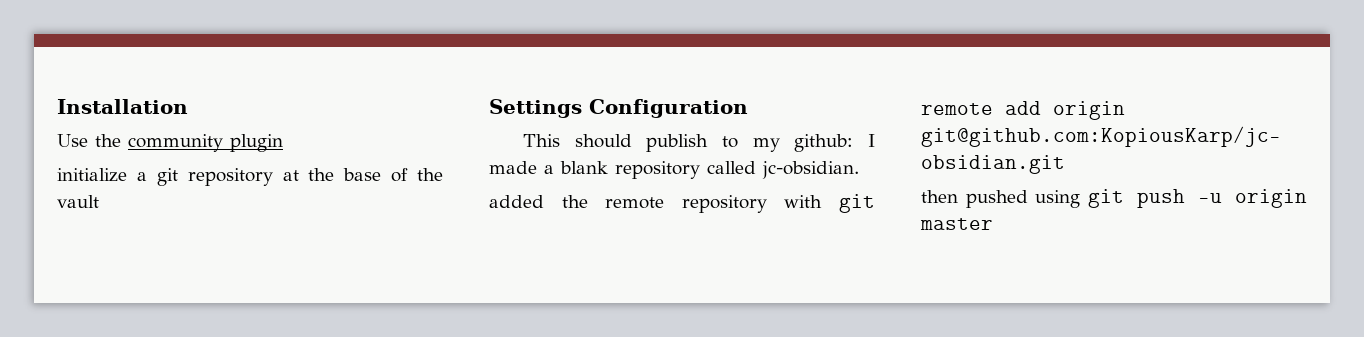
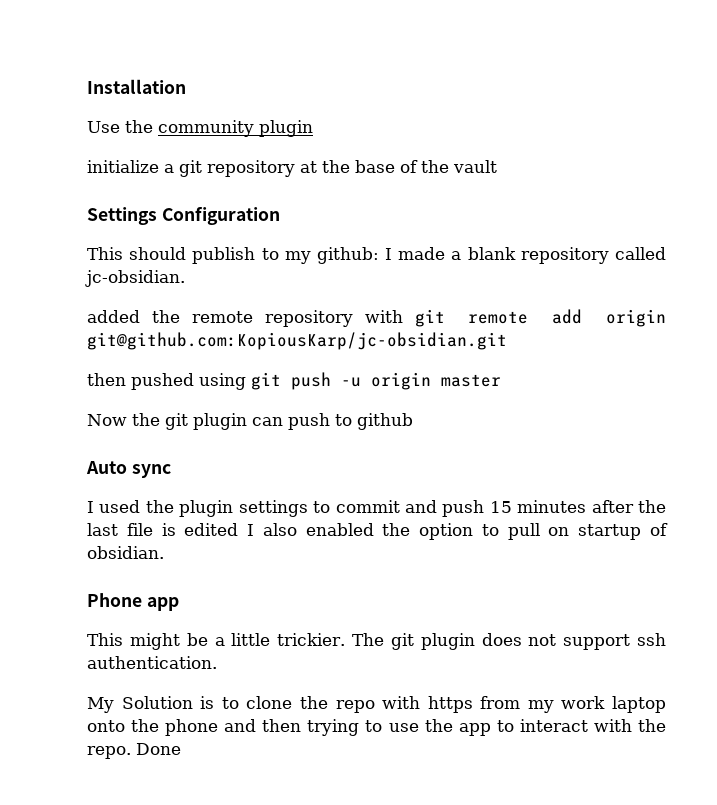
(993, 224) none -> [87,413,413,430] [86,461,171,478] [87,500,667,517] [87,523,668,540] [87,546,164,559] [87,593,179,611] [87,633,667,650] [87,656,217,669] [87,696,666,713] [87,719,667,736] [87,743,181,759] // Now the git plugin can push to github // Auto sync // I used the plugin settings to commit and push 15 minutes after the last file is edited I also enabled the option to pull on startup of obsidian. // Phone app // This might be a little trickier. The git plugin does not support ssh authentication. // My Solution is to clone the repo with https from my work laptop onto the phone and then trying to use the app to interact with the repo. Done

